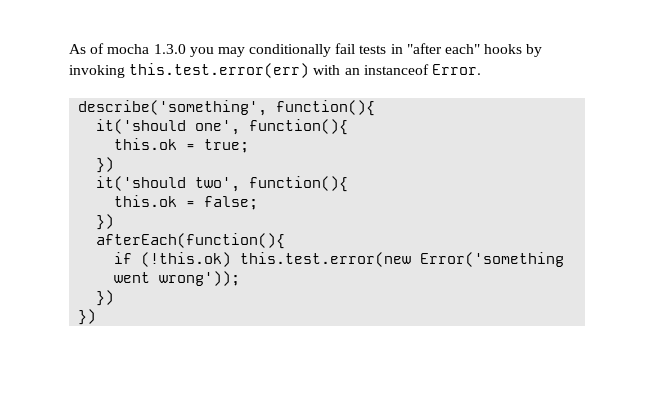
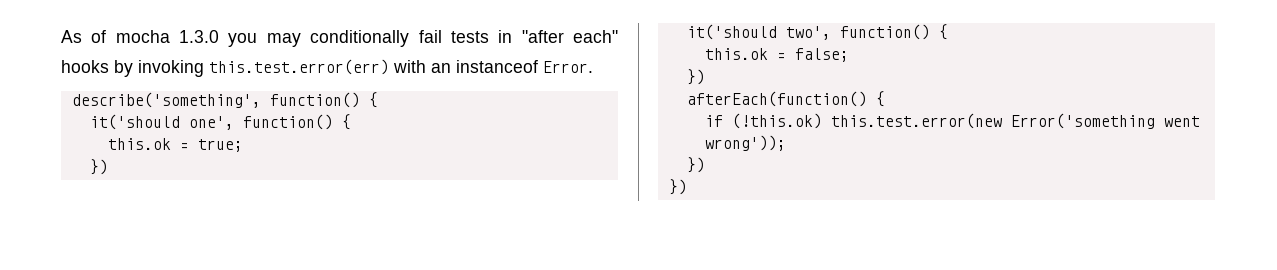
[276,100,376,116] function(){ -> [269,92,378,108] function() {
[249,119,349,135] function(){ -> [242,114,351,130] function() {
[249,176,349,192] function(){ -> [839,24,948,40] function() {
[96,233,286,249] afterEach(function(){ -> [686,91,885,107] afterEach(function() {

